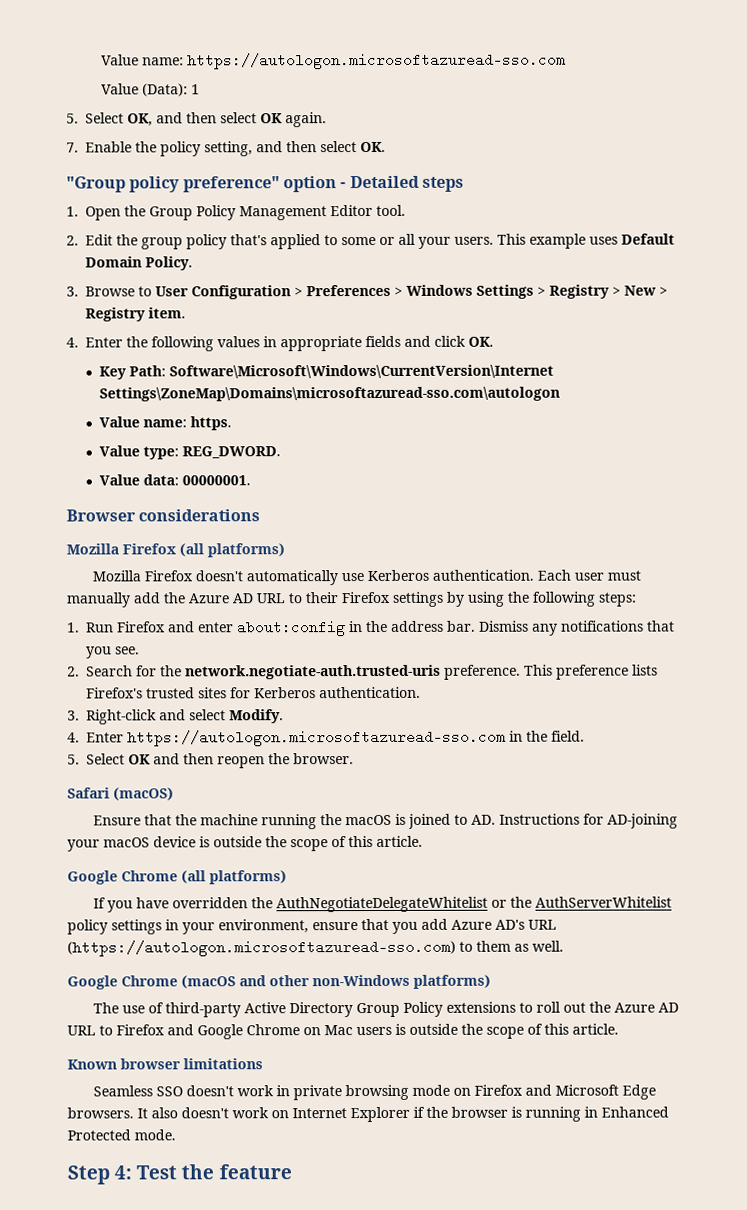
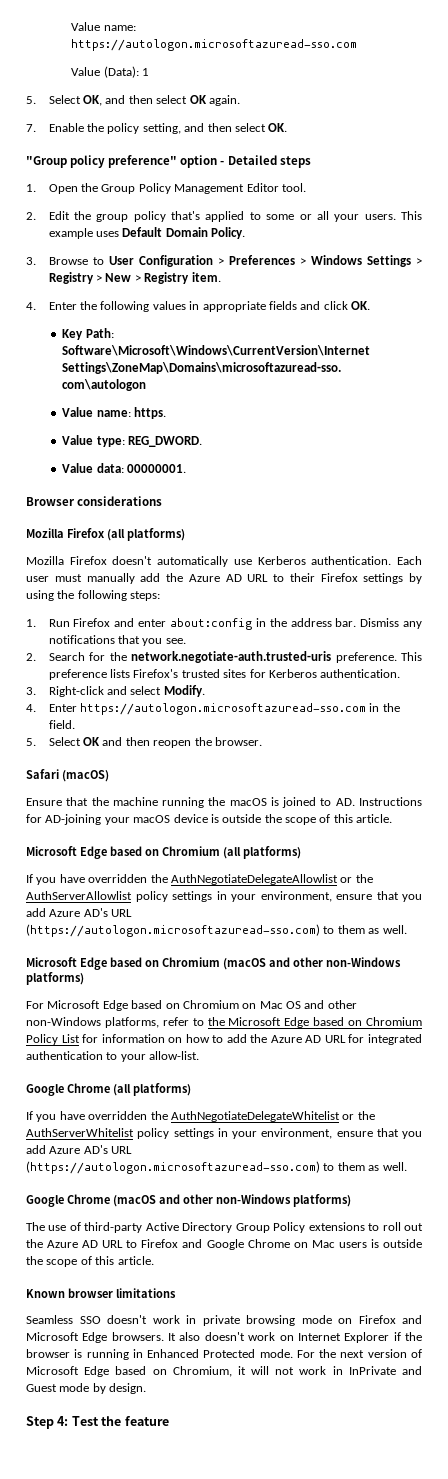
(423, 841) none -> [26,846,301,859] [26,874,373,885] [26,891,422,902] [26,908,133,917] [26,924,407,937] [26,957,401,970] [26,972,84,985] [26,1000,357,1011] [26,1017,423,1028] [26,1034,423,1045] [26,1051,200,1062] // Microsoft Edge based on Chromium (all platforms) // If you have overridden the AuthNegotiateDelegateAllowlist or the AuthServerAllowlist policy settings in your environment, ensure that you add Azure AD's URL (https://autologon.microsoftazuread-sso.com) to them as well. // Microsoft Edge based on Chromium (macOS and other non-Windows platforms) // For Microsoft Edge based on Chromium on Mac OS and other non-Windows platforms, refer to the Microsoft Edge based on Chromium Policy List for information on how to add the Azure AD URL for integrated authentication to your allow-list.
(176, 1135) none -> [296,1349,422,1358] [26,1366,423,1377] [26,1383,147,1394] For the next version of Microsoft Edge based on Chromium, it will not work in InPrivate and Guest mode by design.

